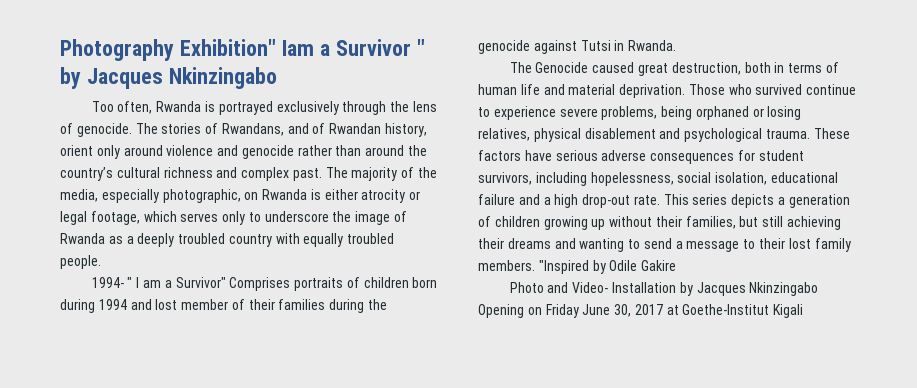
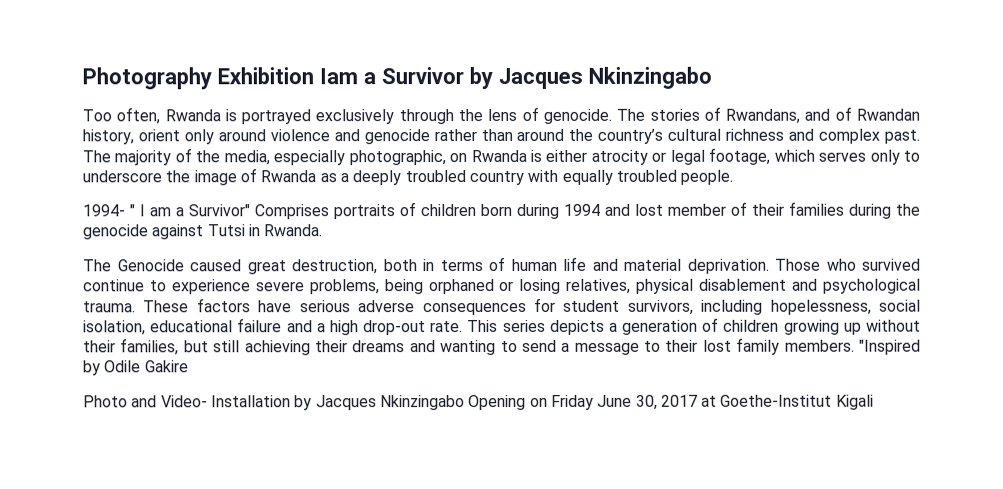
[179,39,276,56] Exhibition" -> [217,67,314,85] Exhibition
[416,39,425,56] " -> (464, 76) none

